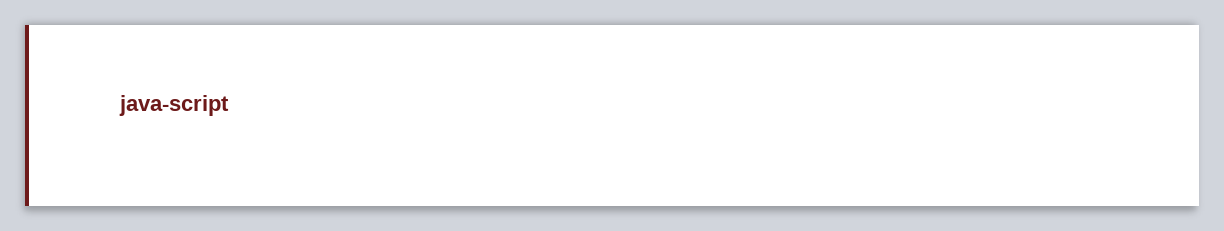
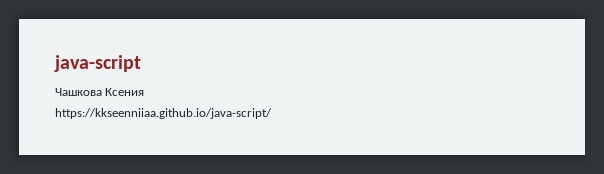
(229, 105) none -> [55,88,145,96] [55,108,272,119] // Чашкова Ксения // https://kkseenniiaa.github.io/java-script/

